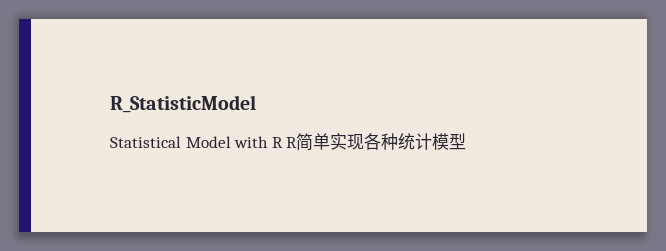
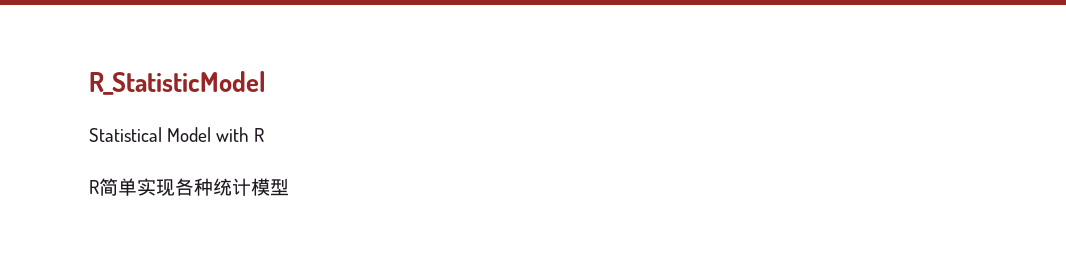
(283, 142) none -> (265, 135) //

